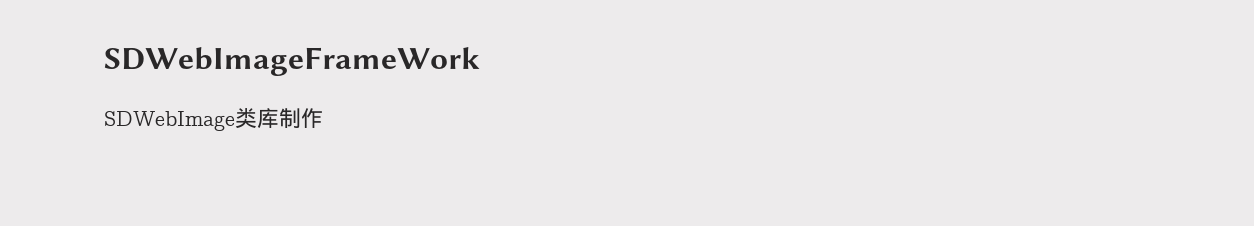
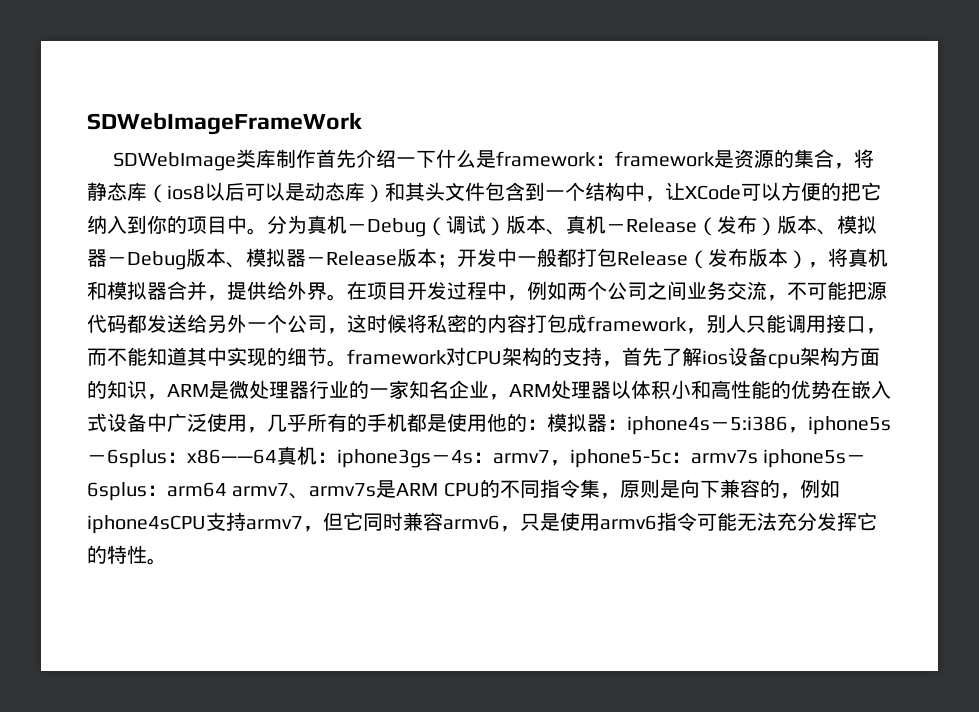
(323, 118) none -> [316,149,875,169] [87,182,881,203] [87,215,877,237] [87,248,888,270] [87,281,887,301] [87,314,886,334] [87,347,880,369] [87,380,891,400] [87,413,891,435] [87,446,867,468] [87,479,840,501] [87,512,877,534] [87,545,167,565] 首先介绍一下什么是framework：framework是资源的集合，将静态库（ios8以后可以是动态库）和其头文件包含到一个结构中，让XCode可以方便的把它纳入到你的项目中。分为真机－Debug（调试）版本、真机－Release（发布）版本、模拟器－Debug版本、模拟器－Release版本；开发中一般都打包Release（发布版本），将真机和模拟器合并，提供给外界。在项目开发过程中，例如两个公司之间业务交流，不可能把源代码都发送给另外一个公司，这时候将私密的内容打包成framework，别人只能调用接口，而不能知道其中实现的细节。framework对CPU架构的支持，首先了解ios设备cpu架构方面的知识，ARM是微处理器行业的一家知名企业，ARM处理器以体积小和高性能的优势在嵌入式设备中广泛使用，几乎所有的手机都是使用他的：模拟器：iphone4s－5:i386，iphone5s－6splus：x86——64真机：iphone3gs－4s：armv7，iphone5-5c：armv7s iphone5s－6splus：arm64 armv7、armv7s是ARM CPU的不同指令集，原则是向下兼容的，例如iphone4sCPU支持armv7，但它同时兼容armv6，只是使用armv6指令可能无法充分发挥它的特性。

